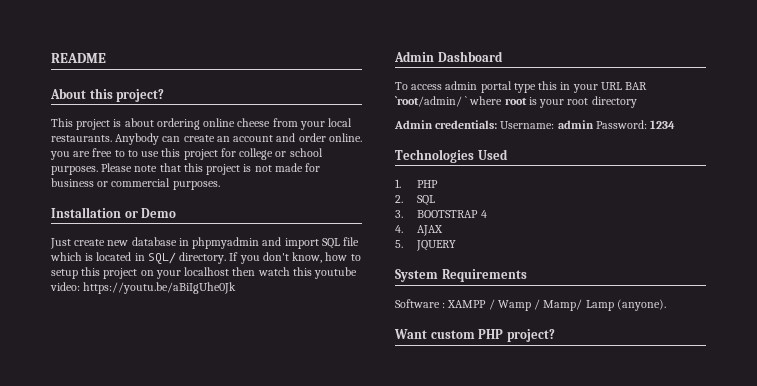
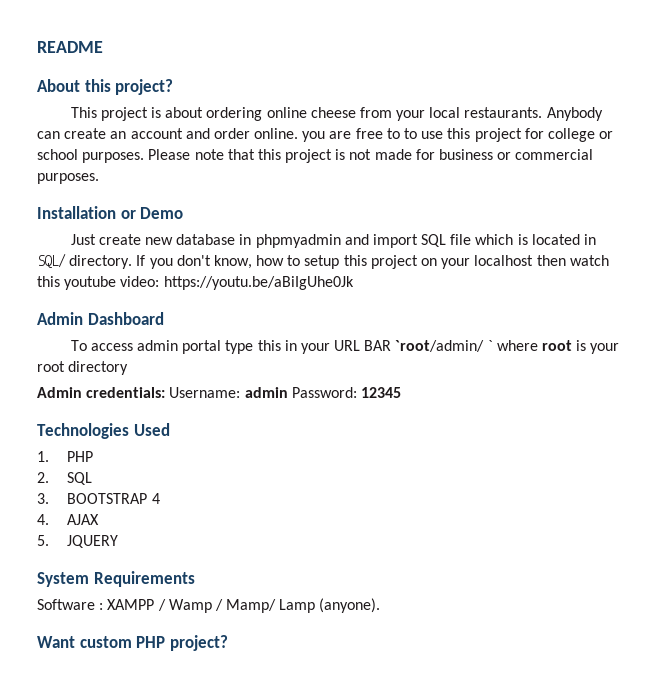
[650,120,676,129] 1234 -> [360,387,401,398] 12345

